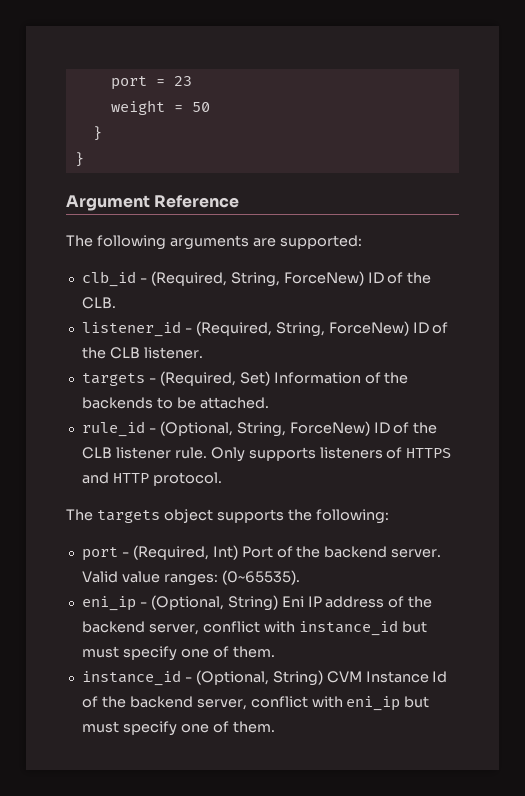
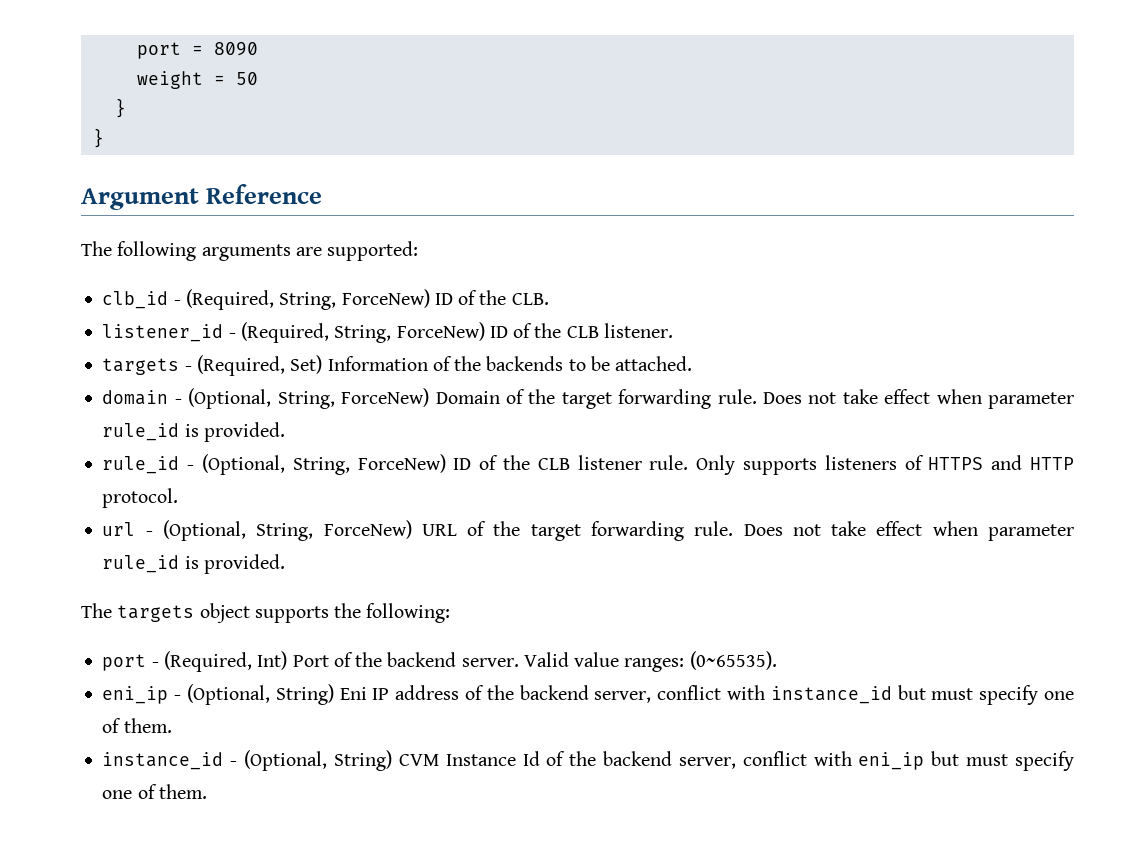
[173,76,192,86] 23 -> [213,42,258,56] 8090
(269, 403) none -> [102,388,1074,409] [102,422,285,442] // domain - (Optional, String, ForceNew) Domain of the target forwarding rule. Does not take effect when parameter rule_id is provided.
(222, 479) none -> [102,520,1074,541] [102,554,285,574] // url - (Optional, String, ForceNew) URL of the target forwarding rule. Does not take effect when parameter rule_id is provided.

